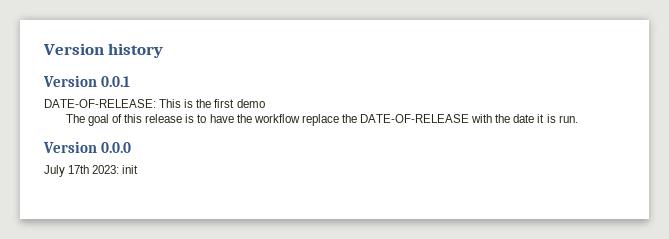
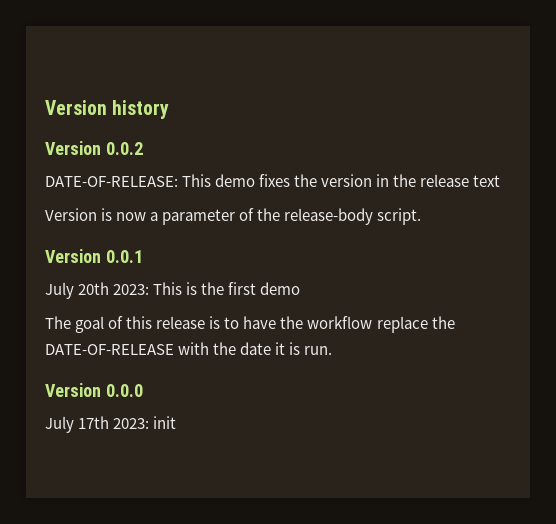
(164, 50) none -> [45,141,143,155] [45,174,501,187] [45,208,422,225] // Version 0.0.2 // DATE-OF-RELEASE: This demo fixes the version in the release text // Version is now a parameter of the release-body script.
[44,99,156,108] DATE-OF-RELEASE: -> [45,282,150,299] July 20th 2023:

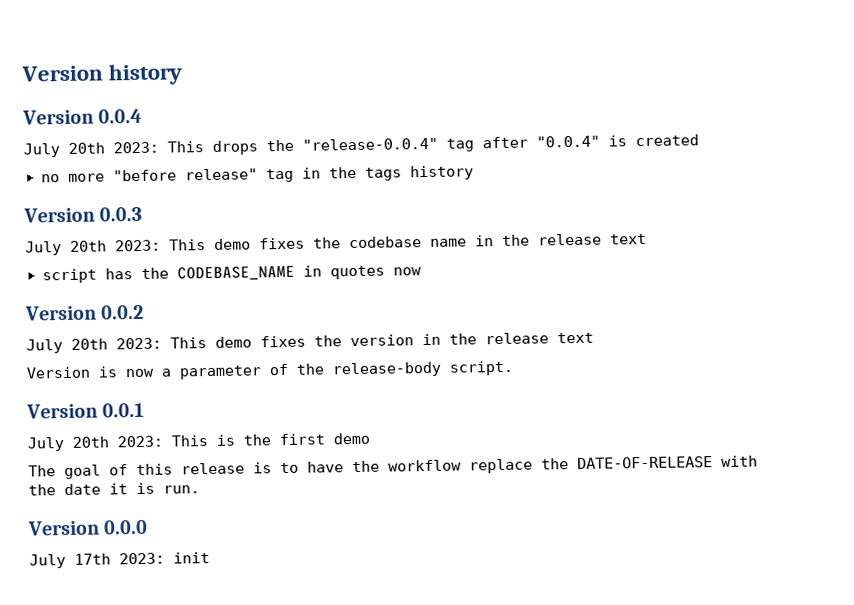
(170, 109) none -> [22,108,143,125] [23,134,699,158] [40,165,474,183] [23,206,143,223] [25,233,647,256] [41,265,422,284] // Version 0.0.4 // July 20th 2023: This drops the "release-0.0.4" tag after "0.0.4" is created // no more "before release" tag in the tags history // Version 0.0.3 // July 20th 2023: This demo fixes the codebase name in the release text // script has the CODEBASE_NAME in quotes now
[45,176,178,187] DATE-OF-RELEASE: -> [26,337,162,354] July 20th 2023:

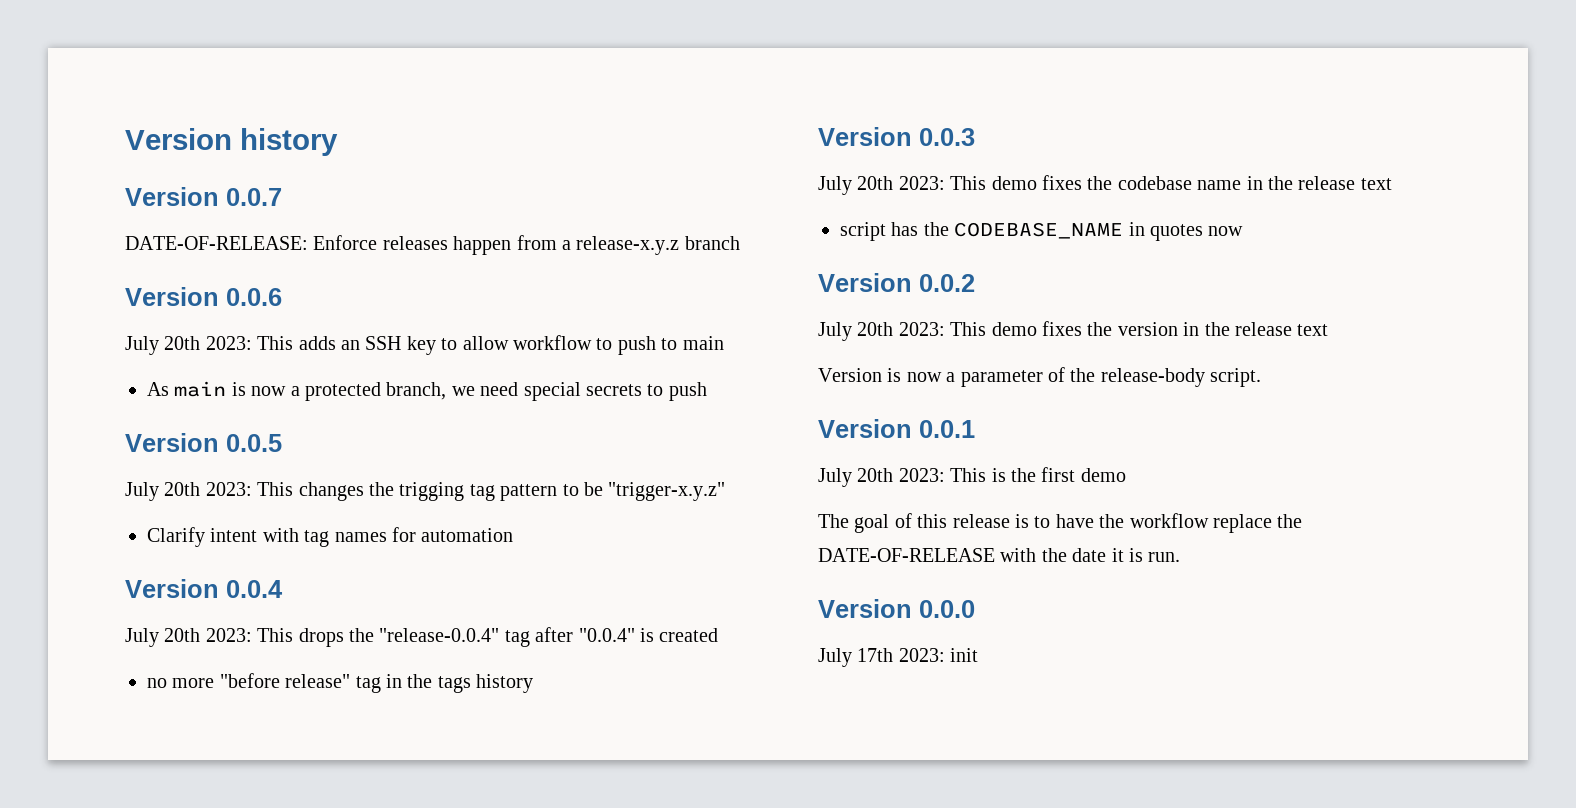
(183, 74) none -> [125,187,282,206] [125,235,740,255] [125,287,282,306] [125,335,724,355] [147,381,707,401] [125,433,282,452] [125,482,726,501] [147,527,514,547] // Version 0.0.7 // DATE-OF-RELEASE: Enforce releases happen from a release-x.y.z branch // Version 0.0.6 // July 20th 2023: This adds an SSH key to allow workflow to push to main // As main is now a protected branch, we need special secrets to push // Version 0.0.5 // July 20th 2023: This changes the trigging tag pattern to be "trigger-x.y.z" // Clarify intent with tag names for automation

